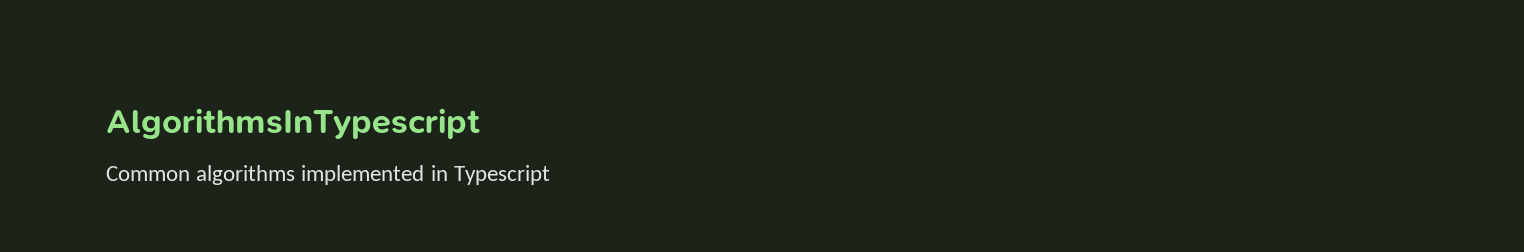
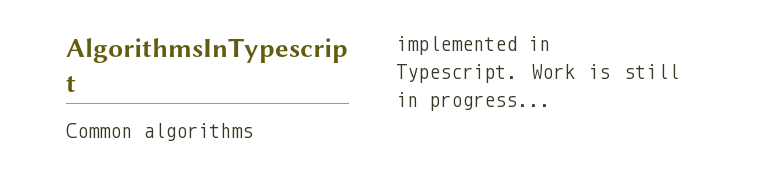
[453,165,550,185] Typescript -> [396,64,679,83] [396,92,550,111] Typescript. Work is still in progress...

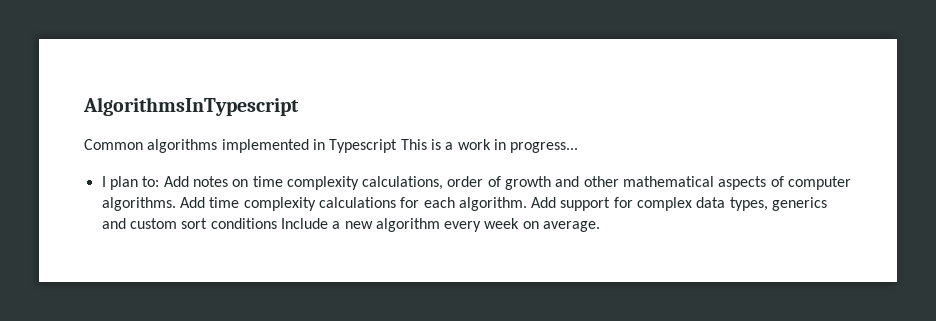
[396,64,679,83] [396,92,550,111] Typescript. Work is still in progress... -> [329,139,579,153] [101,176,852,190] [101,197,828,211] [101,218,601,232] Typescript This is a work in progress... // I plan to: Add notes on time complexity calculations, order of growth and other mathematical aspects of computer algorithms. Add time complexity calculations for each algorithm. Add support for complex data types, generics and custom sort conditions Include a new algorithm every week on average.

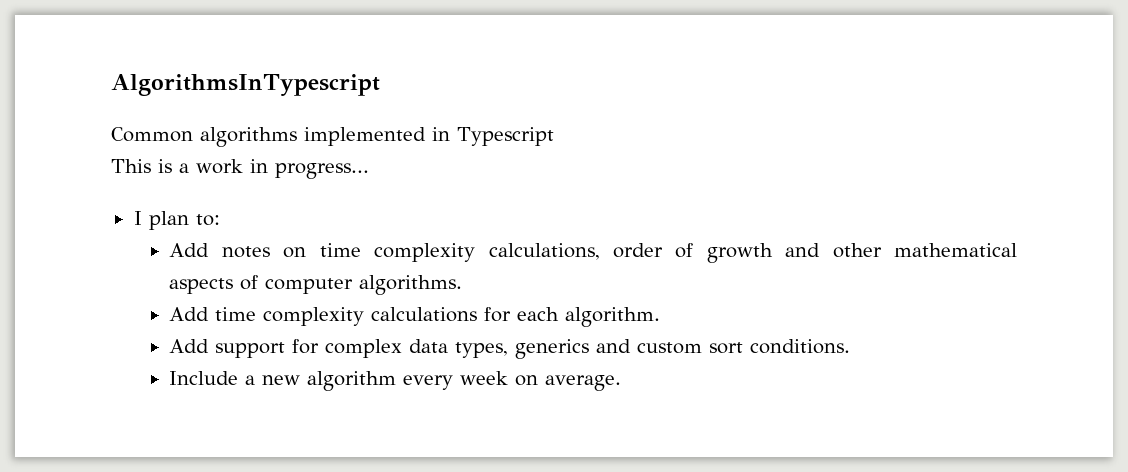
(398, 146) none -> (554, 136) //
(160, 181) none -> (220, 220) //
(176, 204) none -> (463, 285) //
(527, 204) none -> (661, 317) //
[210,218,277,229] conditions -> [750,339,851,354] conditions. //

